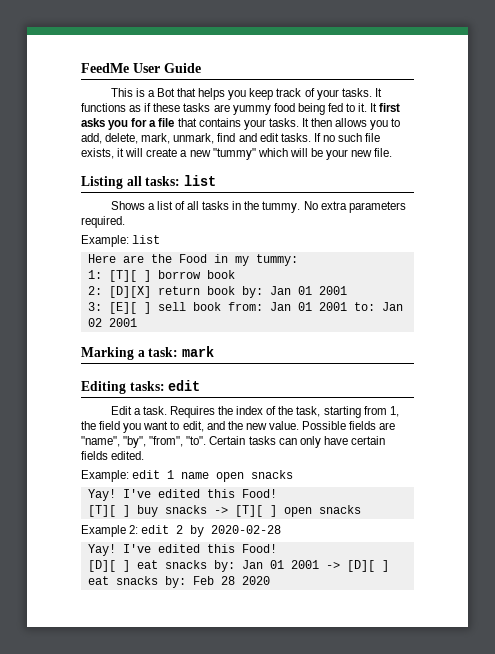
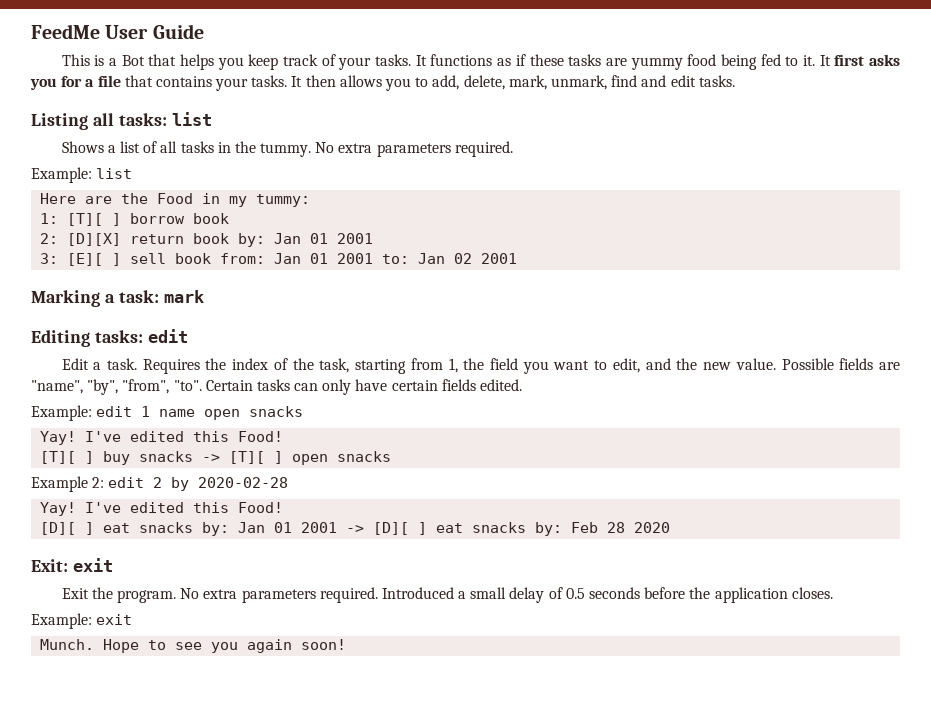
[313,133,381,142] [81,148,393,160] If no such file exists, it will create a new "tummy" which will be your new file. -> (735, 81) none
(270, 580) none -> [31,558,113,572] [61,587,833,603] [31,613,133,629] [40,639,347,653] // Exit: exit // Exit the program. No extra parameters required. Introduced a small delay of 0.5 seconds before the application closes. // Example: exit // Munch. Hope to see you again soon!

